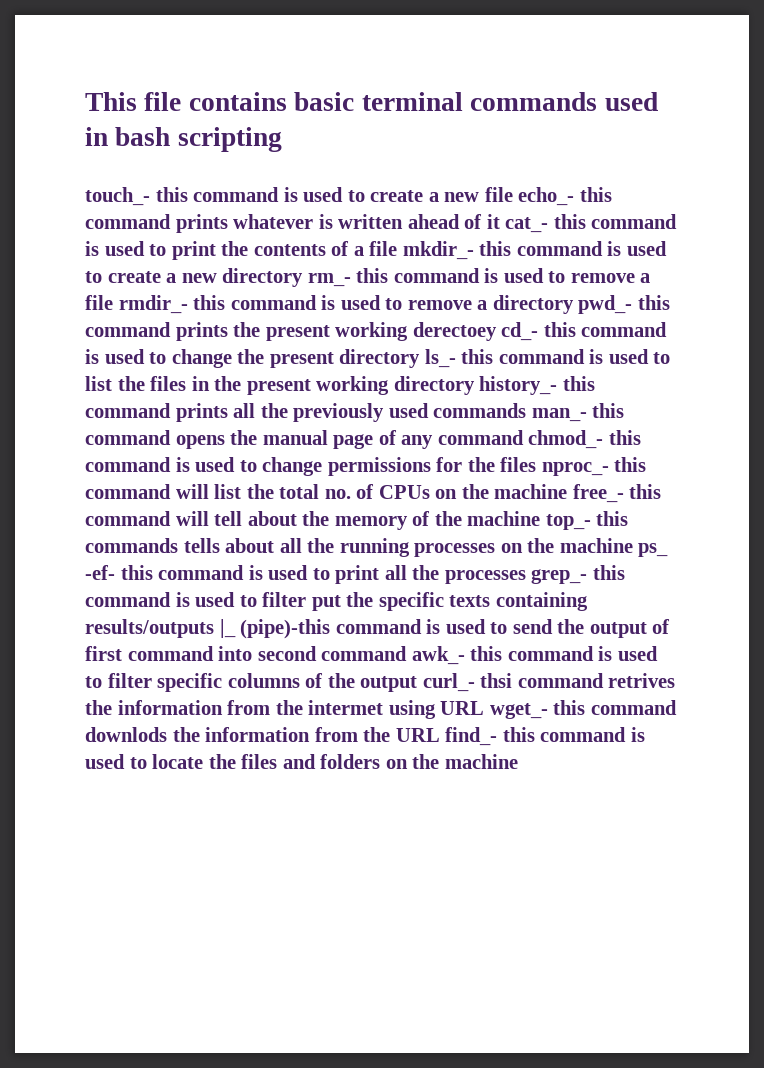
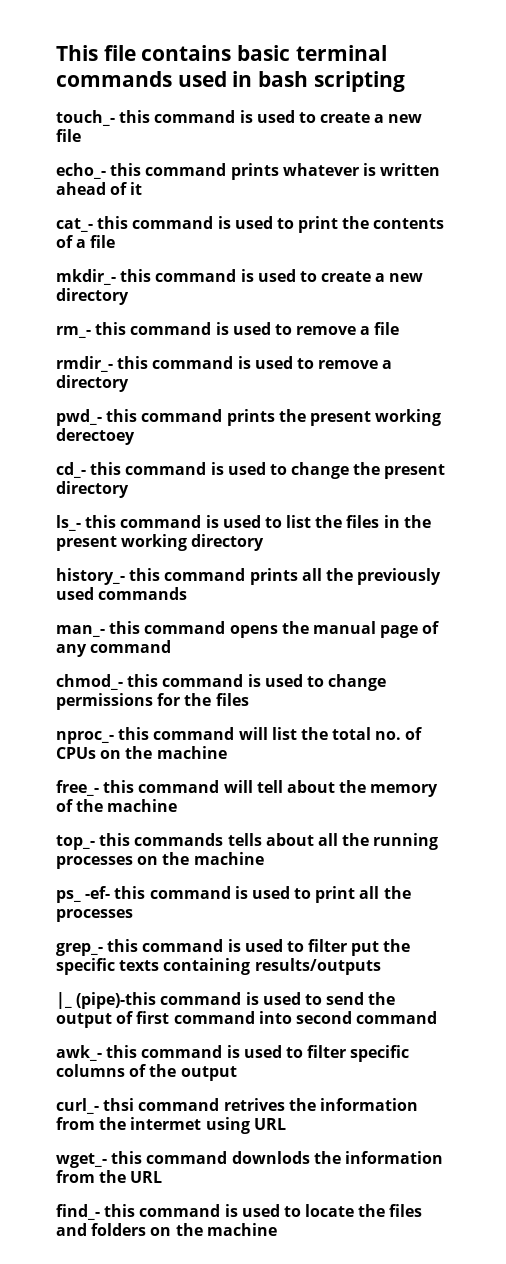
(513, 194) none -> (81, 135) //
(500, 221) none -> (143, 188) //
(398, 248) none -> (116, 241) //
(304, 277) none -> (129, 296) //
(113, 302) none -> (400, 328) //
(574, 304) none -> (129, 383) //
(497, 331) none -> (135, 436) //
(421, 358) none -> (129, 489) //
(475, 385) none -> (265, 542) //
(527, 410) none -> (188, 593) //
(524, 437) none -> (172, 646) //
(537, 464) none -> (249, 699) //
(568, 491) none -> (227, 752) //
(541, 518) none -> (178, 805) //
(633, 545) none -> (264, 858) //
(526, 577) none -> (133, 915) //
(214, 628) none -> (381, 966) //
(408, 653) none -> (438, 1017) //
(418, 684) none -> (237, 1073) //
(485, 708) none -> (286, 1124) //
(440, 735) none -> (163, 1177) //

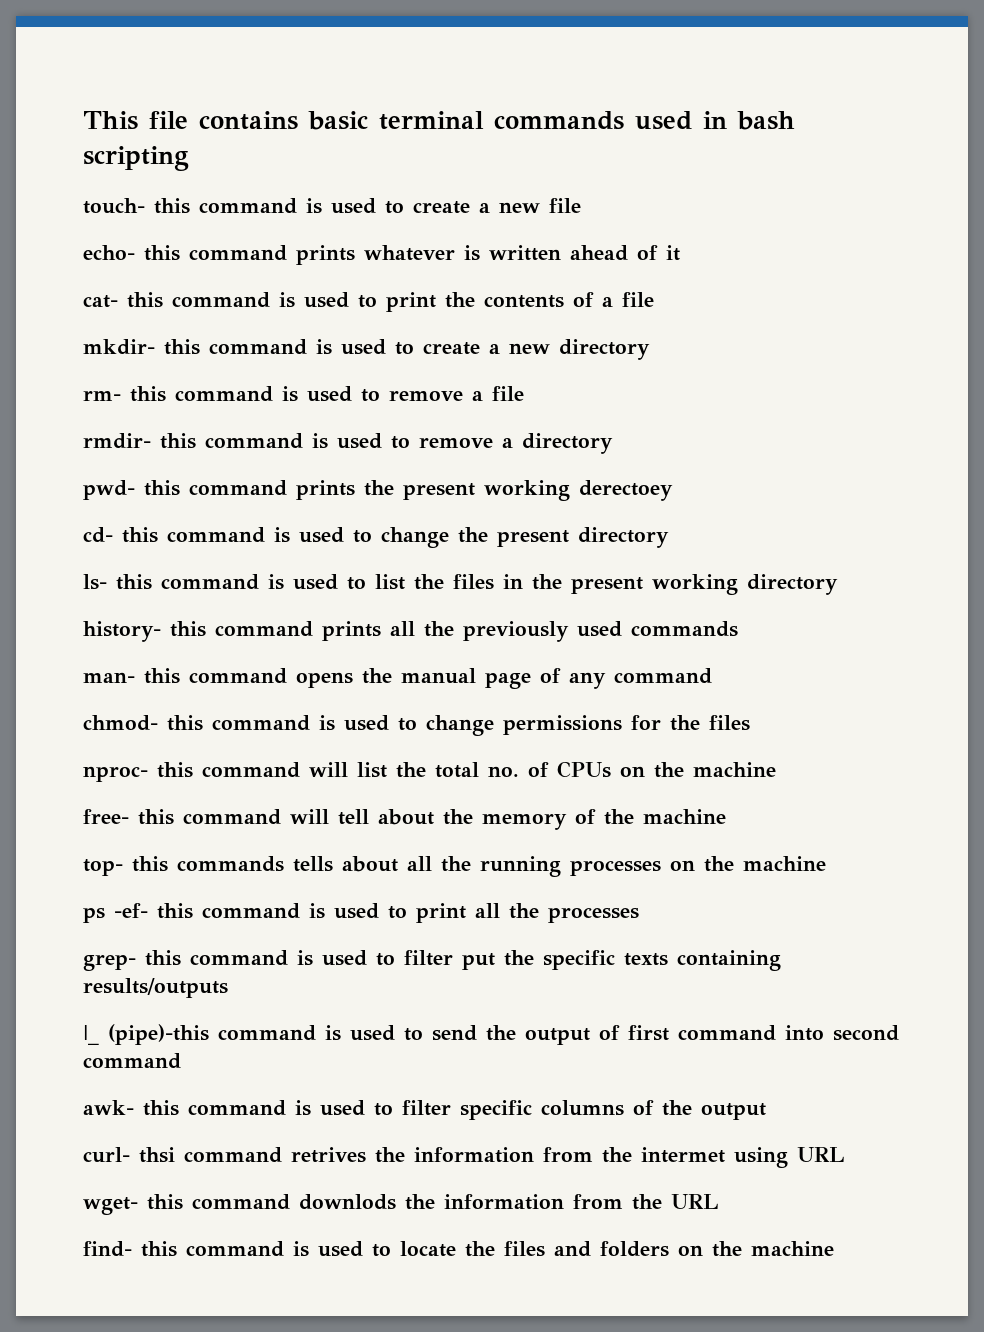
[56,110,115,126] touch_- -> [83,198,145,214] touch-
[56,163,106,179] echo_- -> [83,245,135,260] echo-
[56,218,93,232] cat_- -> [83,295,118,308] cat-
[56,269,116,285] mkdir_- -> [83,339,155,355] mkdir-
[56,326,91,338] rm_- -> [83,390,121,401] rm-
[56,356,113,372] rmdir_- -> [83,433,151,449] rmdir-
[56,409,102,426] pwd_- -> [83,480,135,500] pwd-
[56,462,86,478] cd_- -> [83,527,113,543] cd-
[56,515,81,531] ls_- -> [83,574,107,590] ls-
[56,568,125,585] history_- -> [83,621,161,642] history-
[56,625,105,637] man_- -> [83,672,135,683] man-
[56,674,123,690] chmod_- -> [83,715,158,731] chmod-
[56,731,114,744] nproc_- -> [83,766,148,782] nproc-
[56,780,99,796] free_- -> [83,809,129,824] free-
[56,835,95,850] top_- -> [83,859,123,876] top-
[56,890,81,903] ps_ -> [83,907,105,923] ps
[56,943,103,956] grep_- -> [83,954,136,971] grep-
[56,1045,102,1061] awk_- -> [83,1100,134,1115] awk-
[56,1098,99,1114] curl_- -> [83,1147,130,1163] curl-
[56,1153,107,1168] wget_- -> [83,1197,138,1215] wget-
[56,1204,100,1220] find_- -> [83,1241,132,1257] find-

